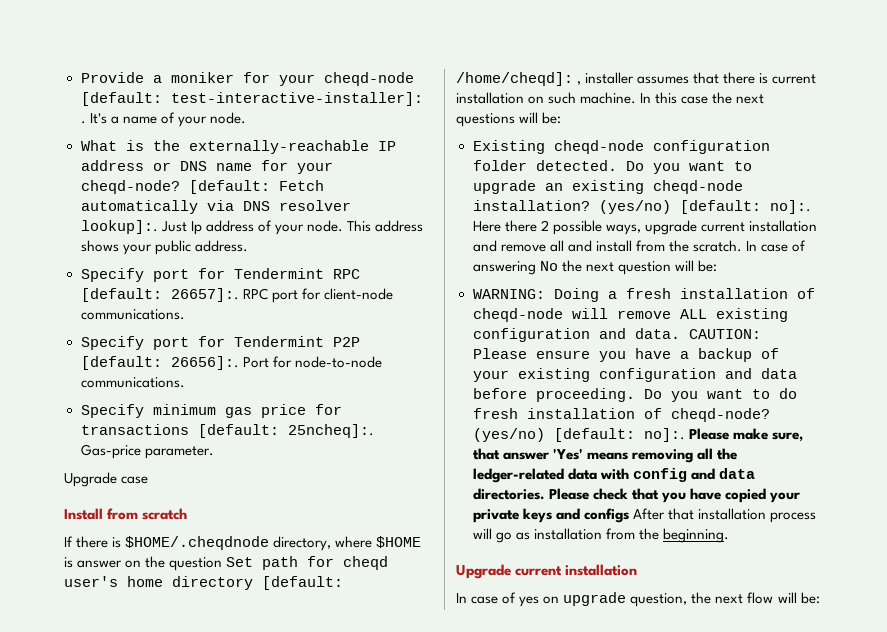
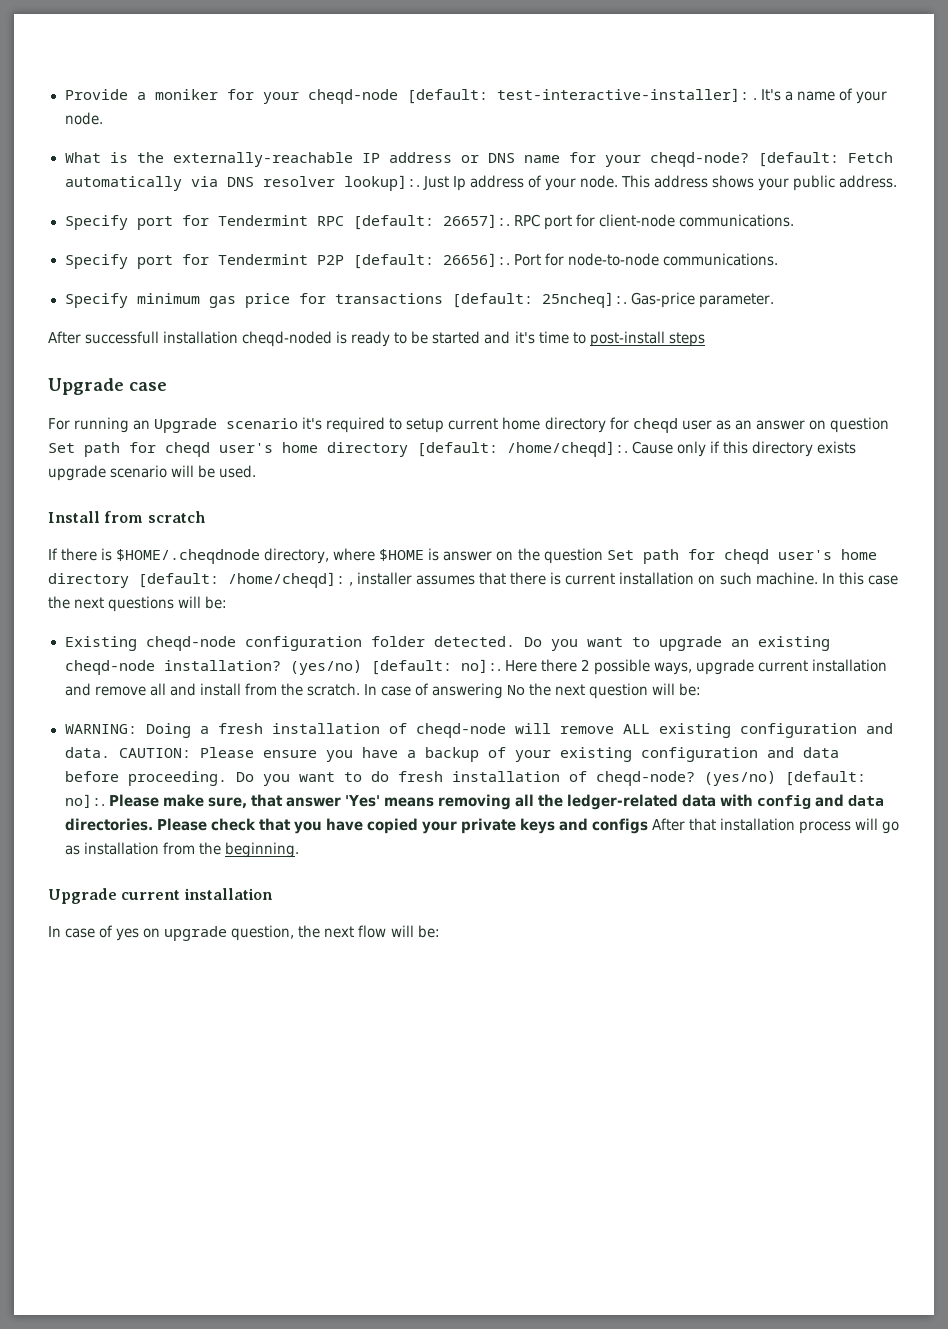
[64,472,149,487] Upgrade case -> [48,331,705,347] [48,378,167,395] [48,417,889,433] [48,441,857,457] [48,465,257,481] After successfull installation cheqd-noded is ready to be started and it's time to post-install steps // Upgrade case // For running an Upgrade scenario it's required to setup current home directory for cheqd user as an answer on question Set path for cheqd user's home directory [default: /home/cheqd]:. Cause only if this directory exists upgrade scenario will be used.

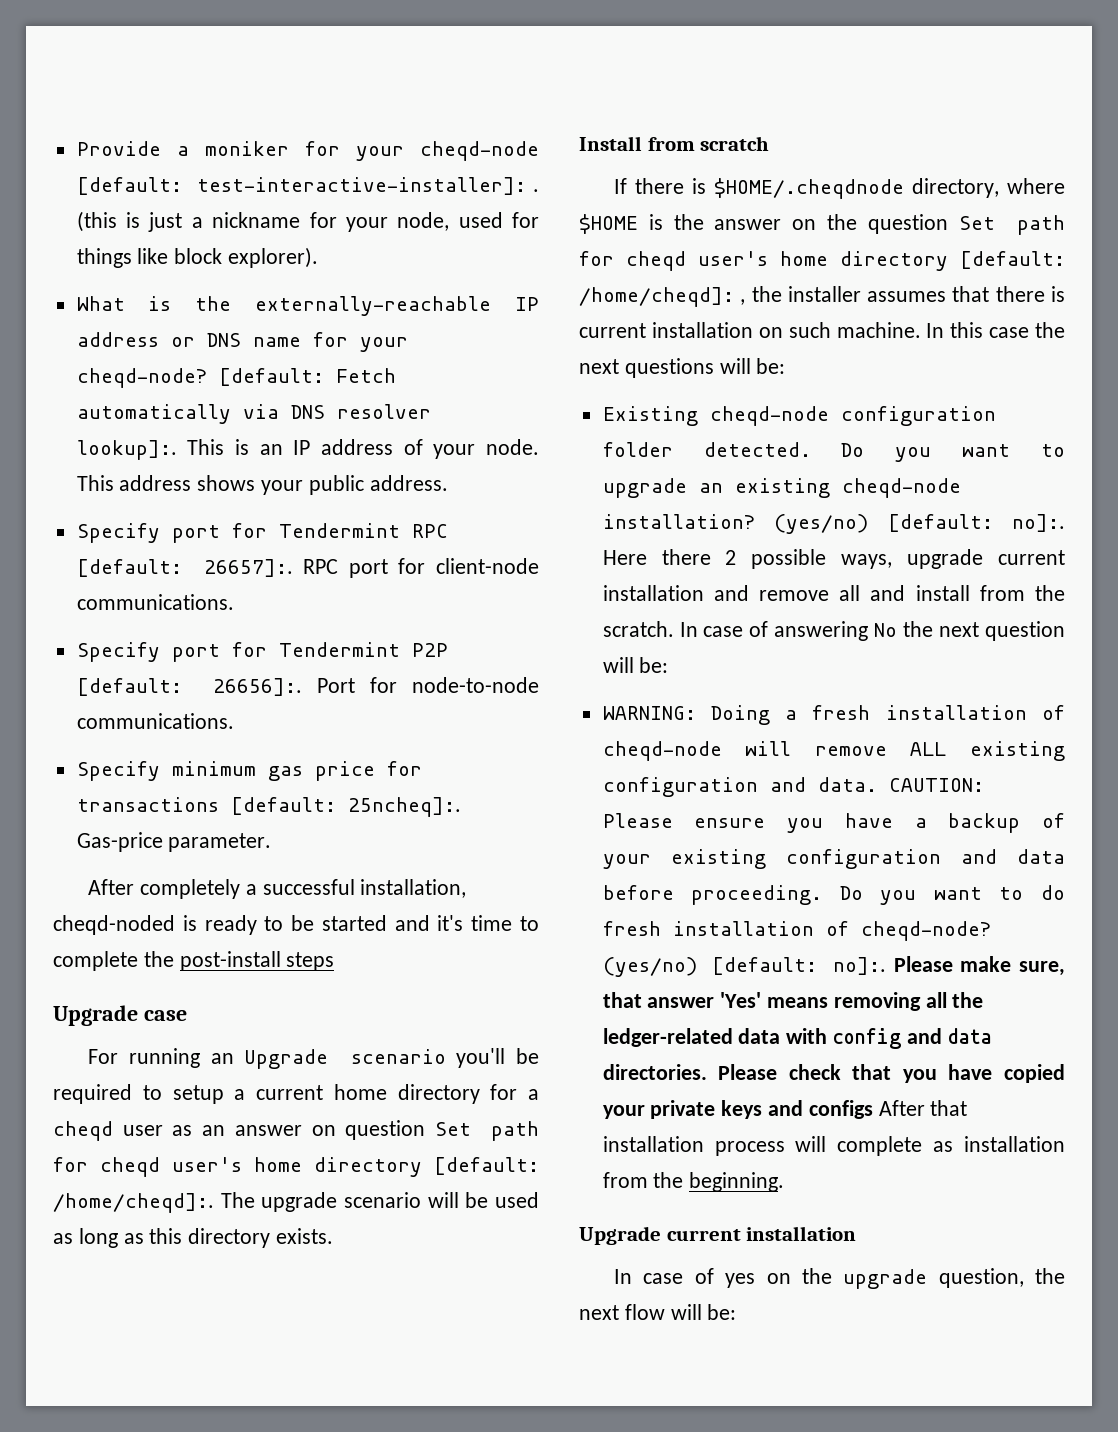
[760,88,887,104] [64,112,103,125] It's a name of your node. -> [76,211,539,232] [76,247,319,268] (this is just a nickname for your node, used for things like block explorer).
[422,176,466,191] Just Ip -> [187,439,311,455] This is an IP
[85,331,239,344] successfull installation -> [139,879,467,899] completely a successful installation,
(586, 338) none -> [53,951,174,971] complete the
[302,417,323,430] it's -> [456,1048,539,1068] you'll be
(445, 425) none -> [234,1089,246,1100] a
(629, 423) none -> [528,1089,539,1100] a
[632,441,857,457] [48,465,257,481] Cause only if this directory exists upgrade scenario will be used. -> [220,1192,539,1212] [53,1228,334,1248] The upgrade scenario will be used as long as this directory exists.
(440, 554) none -> [673,214,704,230] the
(354, 584) none -> [751,286,782,302] the
[882,821,900,834] go -> [837,1136,923,1156] complete
(161, 933) none -> [801,1268,832,1284] the

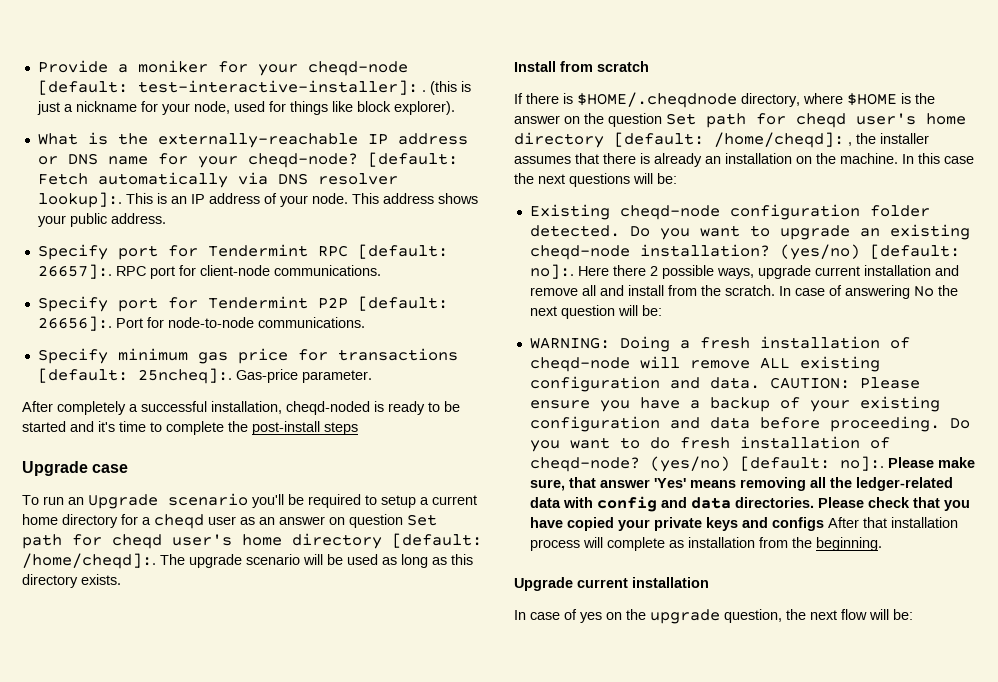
[88,1048,200,1068] For running -> [22,495,64,505] To run
[579,323,646,338] current -> [654,153,721,167] already an
[788,322,831,338] such -> [816,153,836,164] the

